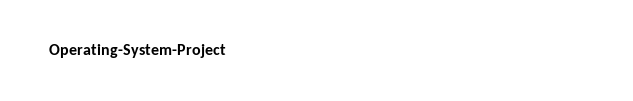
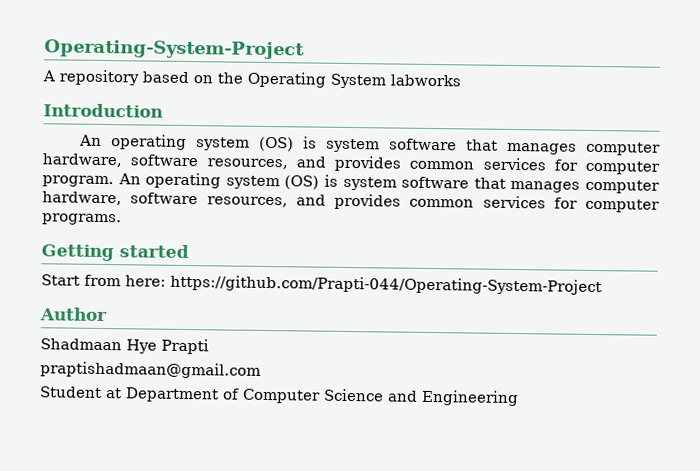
(226, 51) none -> [42,69,461,89] [43,103,163,118] [79,134,661,156] [42,153,660,175] [42,172,661,194] [42,191,660,213] [42,213,122,226] [41,244,189,262] [41,274,602,296] [39,307,108,322] [40,338,209,355] [40,361,261,379] [40,386,519,407] // A repository based on the Operating System labworks // Introduction // An operating system (OS) is system software that manages computer hardware, software resources, and provides common services for computer program. An operating system (OS) is system software that manages computer hardware, software resources, and provides common services for computer programs. // Getting started // Start from here: https://github.com/Prapti-044/Operating-System-Project // Author // Shadmaan Hye Prapti // praptishadmaan@gmail.com // Student at Department of Computer Science and Engineering

